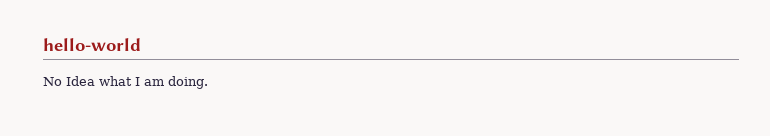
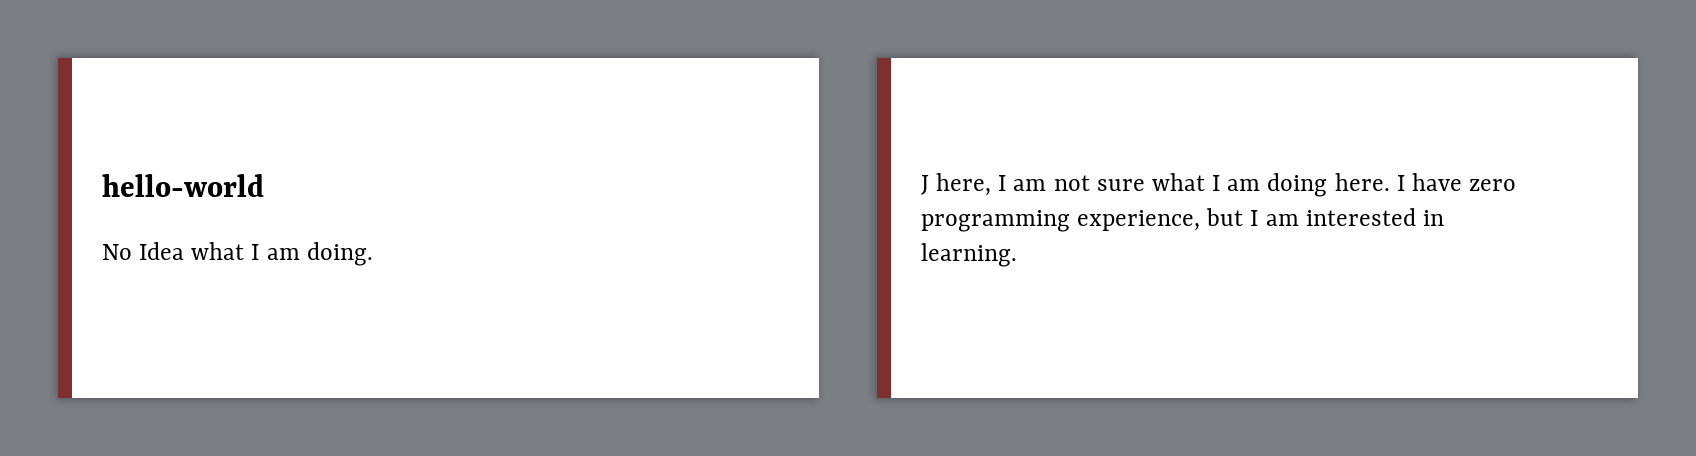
(208, 82) none -> [921,173,1517,197] [921,208,1444,232] [921,243,1017,267] // J here, I am not sure what I am doing here. I have zero programming experience, but I am interested in learning.

